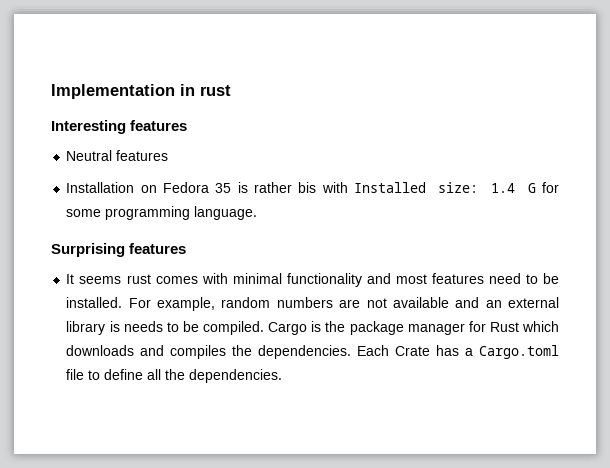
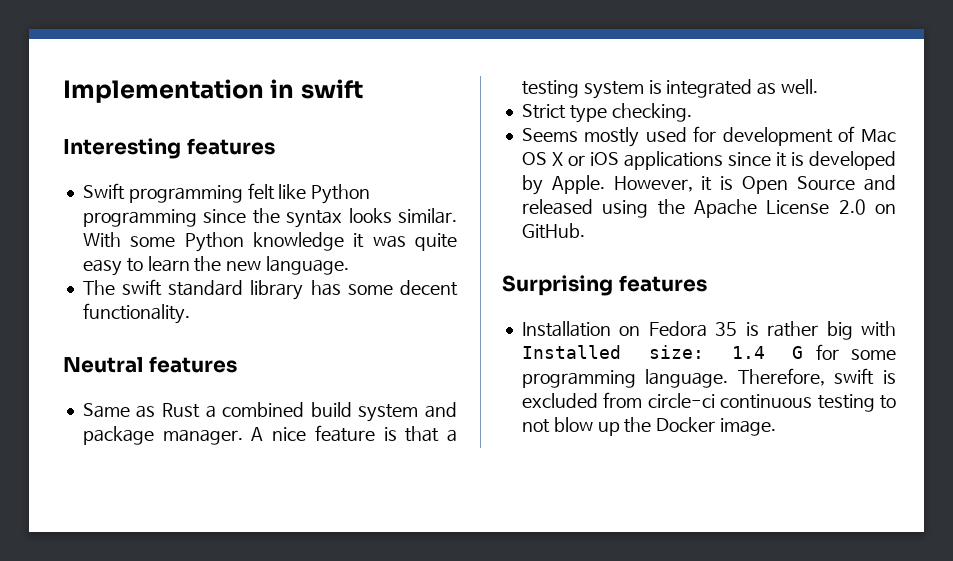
[200,85,231,96] rust -> [300,79,363,99] swift
[66,150,113,161] Neutral -> [82,183,371,204] [82,208,458,228] [82,232,458,252] [82,256,350,276] [82,279,459,300] [82,303,190,324] [63,356,237,373] [82,402,458,422] [82,425,458,445] [521,79,819,99] [521,103,692,123] [521,126,896,147] [521,151,896,170] [521,175,897,195] [521,199,896,218] [521,223,585,239] [502,275,613,296] Swift programming felt like Python programming since the syntax looks similar. With some Python knowledge it was quite easy to learn the new language. // The swift standard library has some decent functionality. // Neutral features // Same as Rust a combined build system and package manager. A nice feature is that a testing system is integrated as well. // Strict type checking. // Seems mostly used for development of Mac OS X or iOS applications since it is developed by Apple. However, it is Open Source and released using the Apache License 2.0 on GitHub. // Surprising
[298,182,317,193] bis -> [826,321,853,340] big
[51,243,187,257] [66,273,560,287] [66,297,560,311] [66,321,560,335] [66,345,560,359] [66,369,283,383] // Surprising features // It seems rust comes with minimal functionality and most features need to be installed. For example, random numbers are not available and an external library is needs to be compiled. Cargo is the package manager for Rust which downloads and compiles the dependencies. Each Crate has a Cargo.toml file to define all the dependencies. -> [737,368,896,386] [521,392,896,412] [521,417,777,436] Therefore, swift is excluded from circle-ci continuous testing to not blow up the Docker image.

